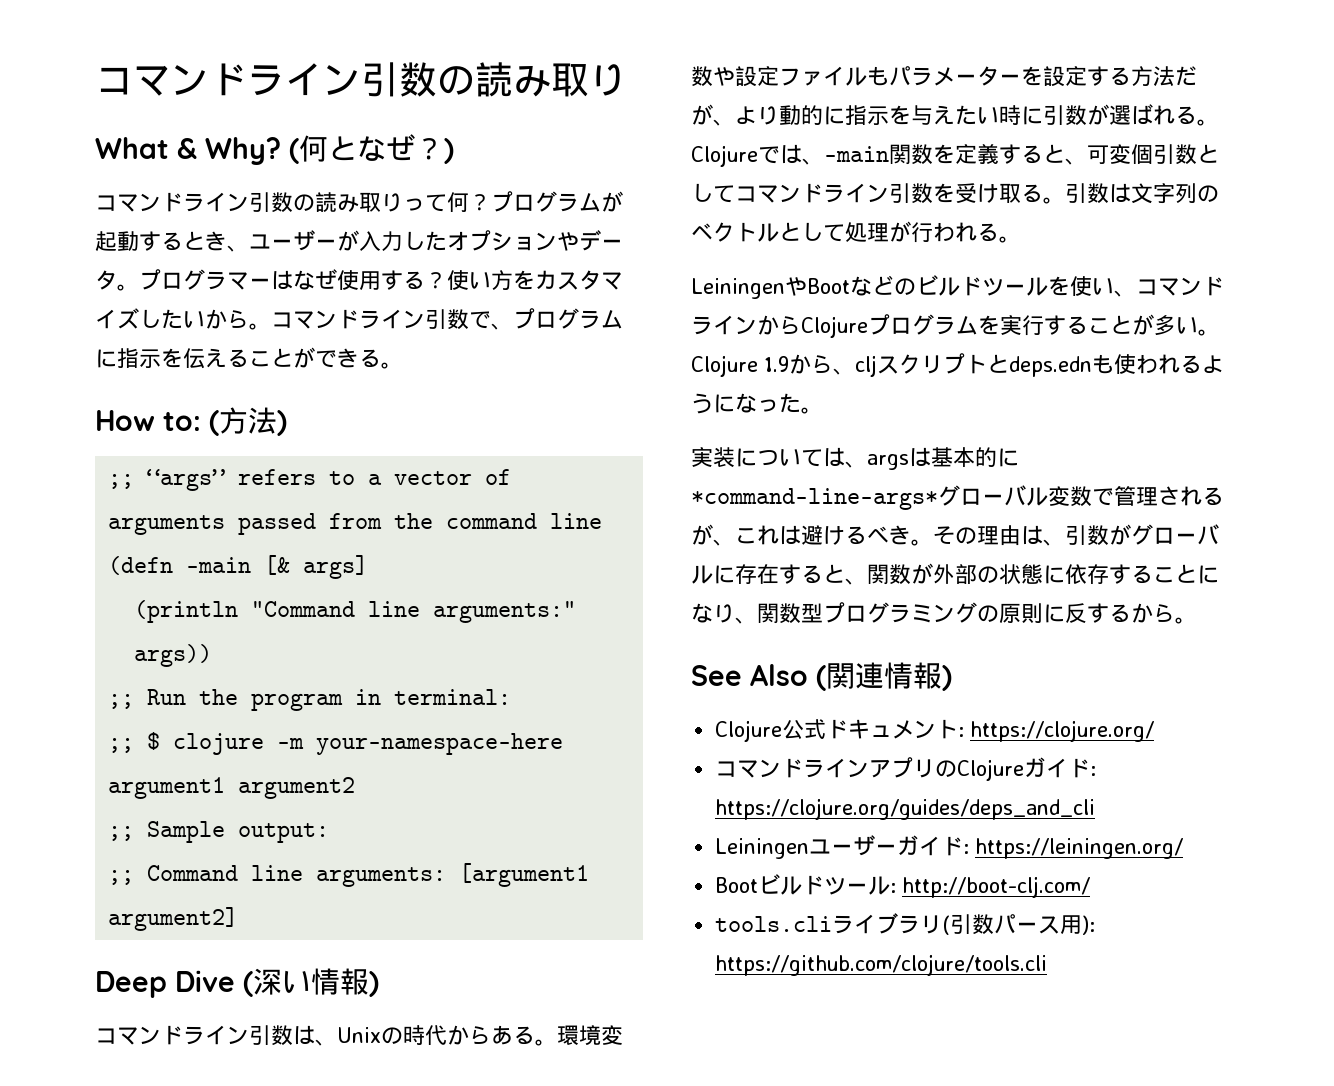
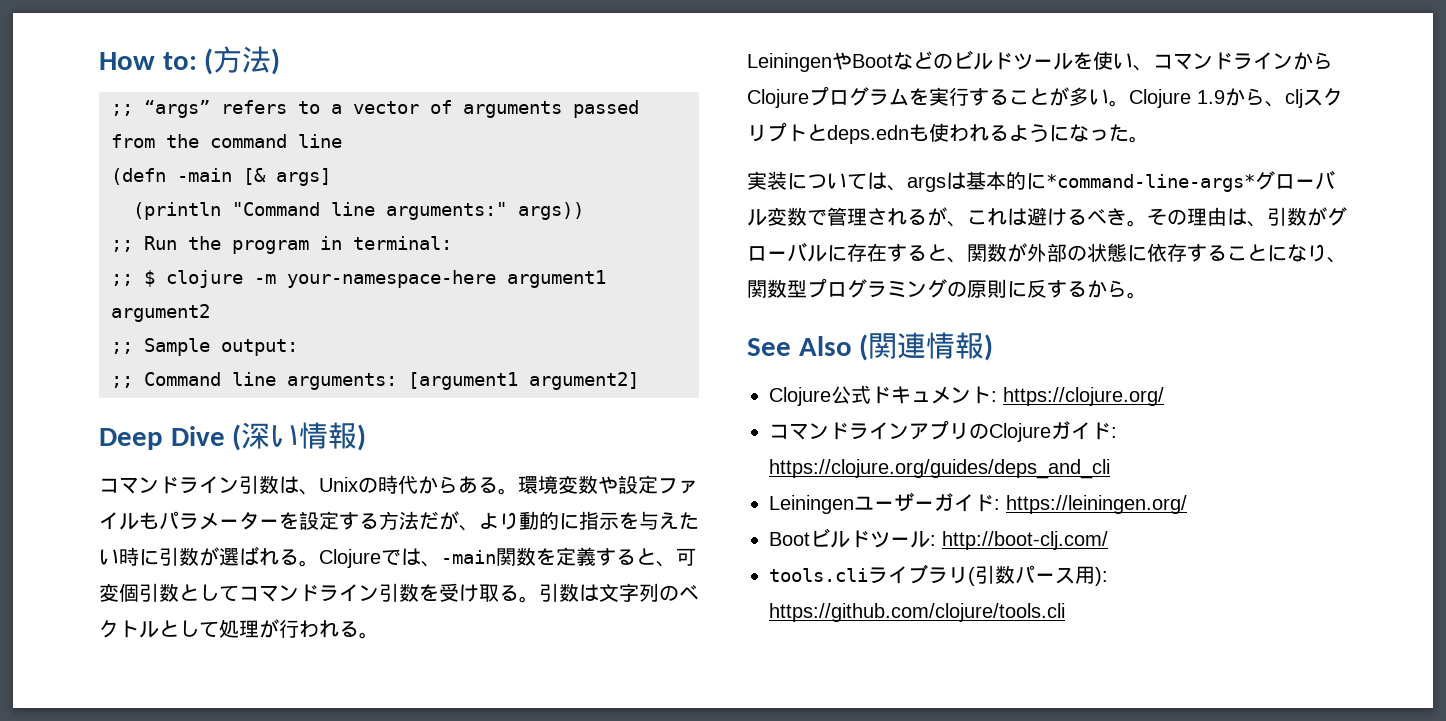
[95,62,627,97] [95,134,454,165] [95,191,623,213] [95,230,623,252] [95,269,623,291] [95,308,623,330] [95,347,403,369] コマンドライン引数の読み取り // What & Why? (何となぜ？) // コマンドライン引数の読み取りって何？プログラムが起動するとき、ユーザーが入力したオプションやデータ。プログラマーはなぜ使用する？使い方をカスタマイズしたいから。コマンドライン引数で、プログラムに指示を伝えることができる。 // -> (99, 61) none

